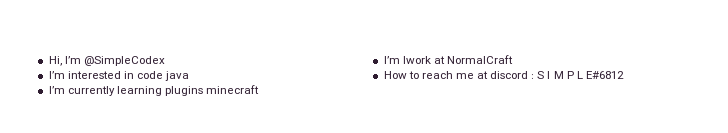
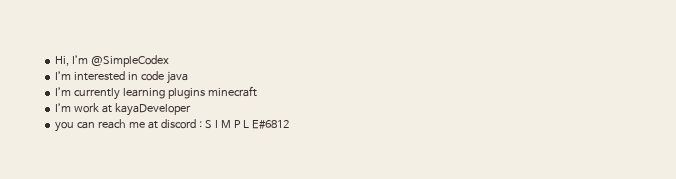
[402,55,513,64] [383,71,419,79] lwork at NormalCraft // How to -> [74,103,192,116] [55,121,96,132] work at kayaDeveloper // you can

